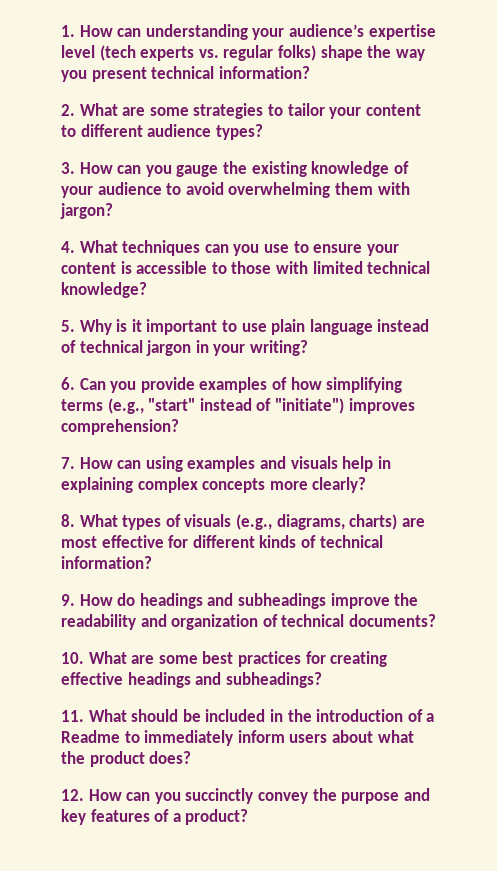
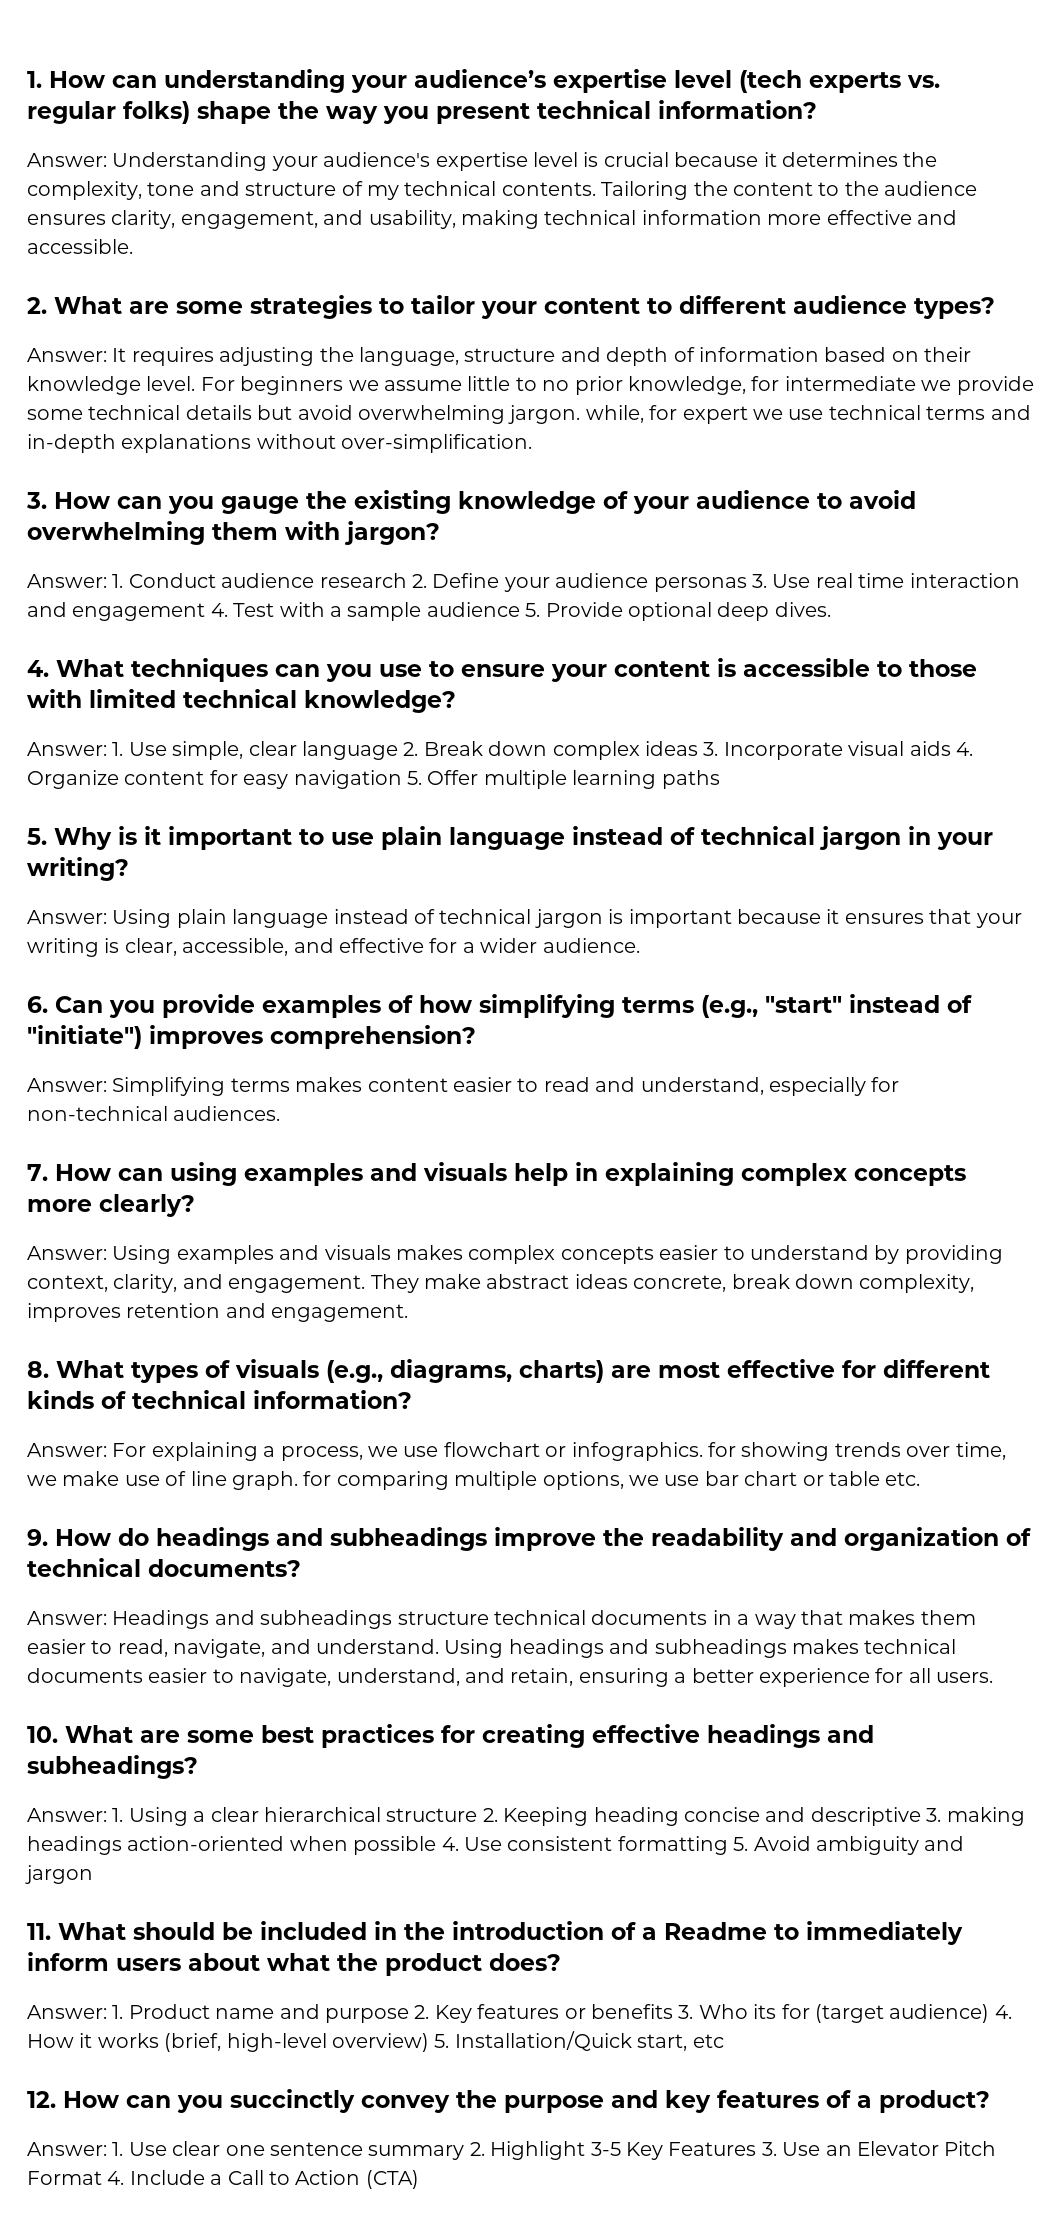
(310, 72) none -> [27,152,938,171] [27,181,978,200] [27,210,957,229] [27,239,133,254] // Answer: Understanding your audience's expertise level is crucial because it determines the complexity, tone and structure of my technical contents. Tailoring the content to the audience ensures clarity, engagement, and usability, making technical information more effective and accessible.
(263, 132) none -> [27,347,972,366] [27,376,1034,395] [27,405,1031,424] [27,434,533,453] // Answer: It requires adjusting the language, structure and depth of information based on their knowledge level. For beginners we assume little to no prior knowledge, for intermediate we provide some technical details but avoid overwhelming jargon. while, for expert we use technical terms and in-depth explanations without over-simplification.
(113, 211) none -> [27,573,1020,592] [27,602,831,621] // Answer: 1. Conduct audience research 2. Define your audience personas 3. Use real time interaction and engagement 4. Test with a sample audience 5. Provide optional deep dives.
(147, 290) none -> [27,741,973,760] [27,770,720,789] // Answer: 1. Use simple, clear language 2. Break down complex ideas 3. Incorporate visual aids 4. Organize content for easy navigation 5. Offer multiple learning paths
(308, 348) none -> [27,909,1022,928] [27,938,640,957] // Answer: Using plain language instead of technical jargon is important because it ensures that your writing is clear, accessible, and effective for a wider audience.
(179, 427) none -> [27,1077,900,1096] [27,1106,281,1121] // Answer: Simplifying terms makes content easier to read and understand, especially for non-technical audiences.
(367, 485) none -> [27,1245,1003,1264] [27,1274,975,1293] [27,1303,409,1322] // Answer: Using examples and visuals makes complex concepts easier to understand by providing context, clarity, and engagement. They make abstract ideas concrete, break down complexity, improves retention and engagement.
(152, 562) none -> [27,1442,1006,1461] [27,1471,921,1490] // Answer: For explaining a process, we use flowchart or infographics. for showing trends over time, we make use of line graph. for comparing multiple options, we use bar chart or table etc.
(436, 620) none -> [27,1610,976,1629] [27,1639,957,1658] [27,1668,994,1687] // Answer: Headings and subheadings structure technical documents in a way that makes them easier to read, navigate, and understand. Using headings and subheadings makes technical documents easier to navigate, understand, and retain, ensuring a better experience for all users.
(322, 680) none -> [27,1807,1025,1826] [27,1836,965,1855] [25,1865,93,1884] // Answer: 1. Using a clear hierarchical structure 2. Keeping heading concise and descriptive 3. making headings action-oriented when possible 4. Use consistent formatting 5. Avoid ambiguity and jargon
(192, 757) none -> [27,2004,1012,2023] [27,2031,724,2052] // Answer: 1. Product name and purpose 2. Key features or benefits 3. Who its for (target audience) 4. How it works (brief, high-level overview) 5. Installation/Quick start, etc
(249, 817) none -> [27,2141,997,2160] [27,2170,419,2189] // Answer: 1. Use clear one sentence summary 2. Highlight 3-5 Key Features 3. Use an Elevator Pitch Format 4. Include a Call to Action (CTA)

